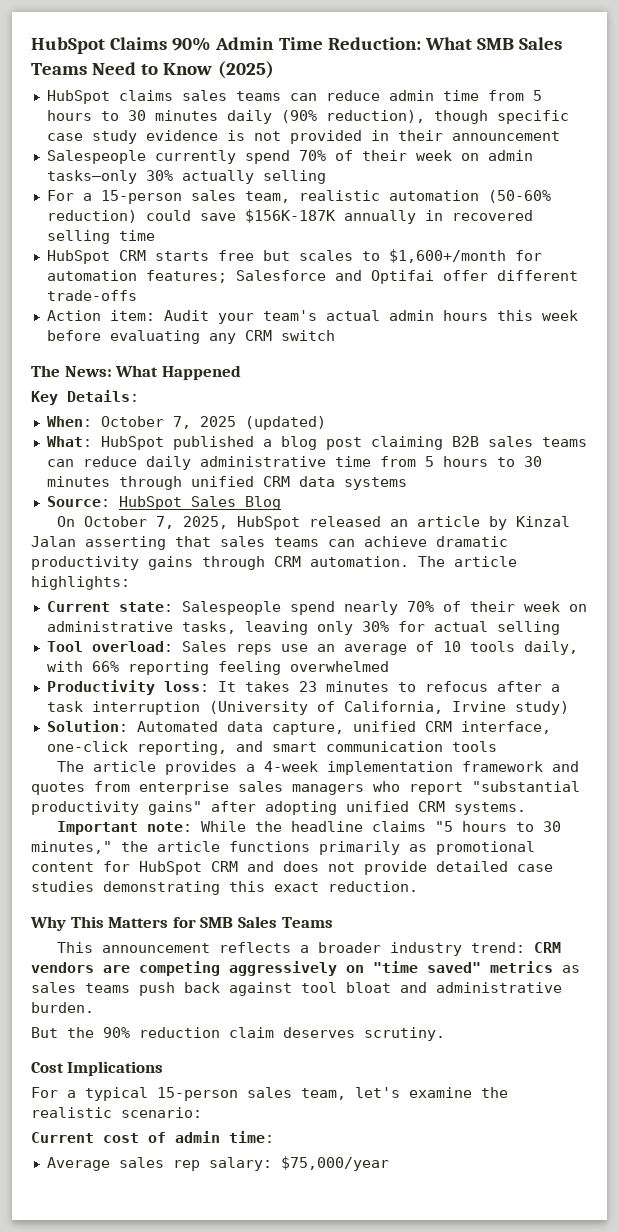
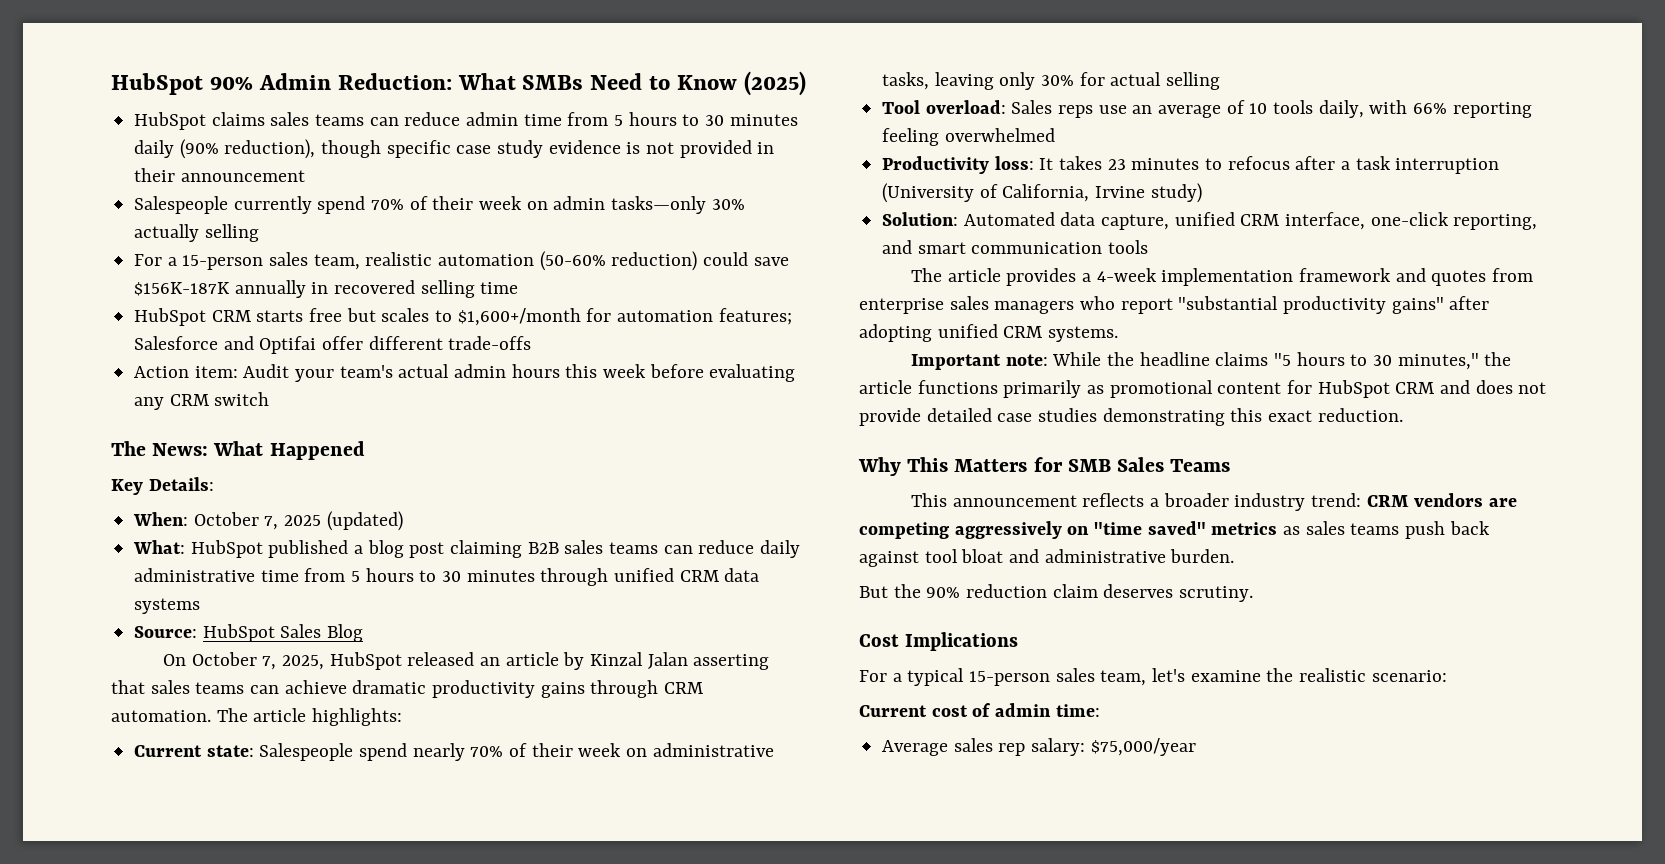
[31,37,168,54] HubSpot Claims -> [111,73,203,95] HubSpot
[278,37,323,50] Time -> (331, 81) none
[476,37,563,50] [31,63,87,75] SMB Sales Teams -> [522,75,584,90] SMBs

